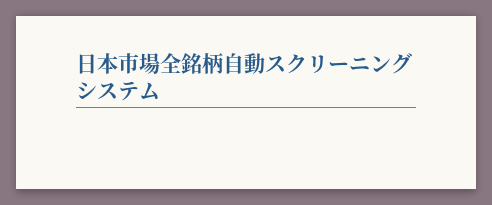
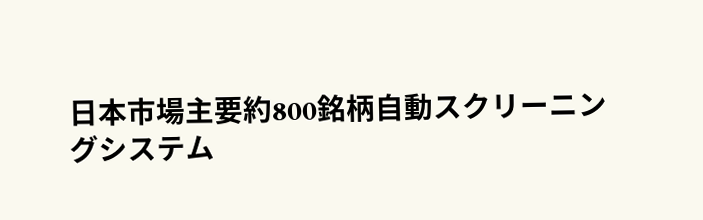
[160,53,181,73] 全 -> [184,95,318,125] 主要約800

